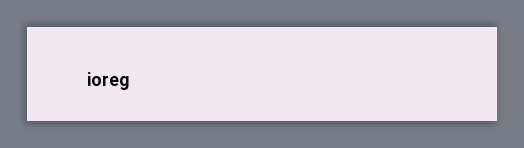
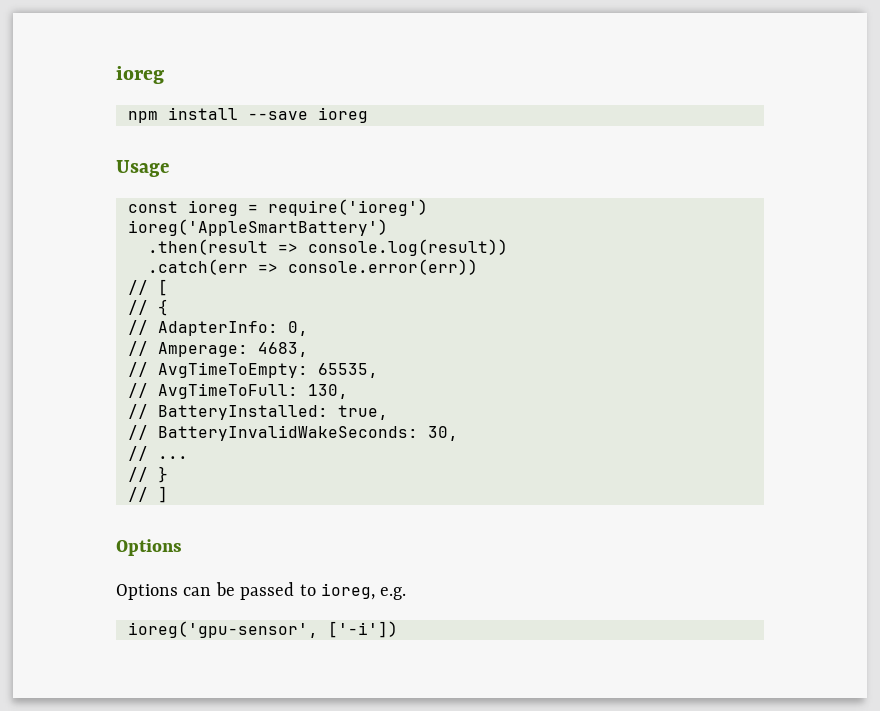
[87,72,129,90] ioreg -> [116,66,164,84] [128,107,368,123] [116,160,169,177] [128,199,428,216] [128,219,388,236] [148,239,508,256] [148,259,478,275] [128,279,168,296] [128,299,168,316] [128,320,308,336] [128,341,308,357] [128,362,378,378] [128,383,348,399] [128,404,388,420] [128,425,458,441] [128,446,188,461] [128,466,168,483] [128,486,168,503] [116,539,182,556] [116,582,407,600] [128,621,398,638] ioreg // npm install --save ioreg // Usage // const ioreg = require('ioreg') // ioreg('AppleSmartBattery') // .then(result => console.log(result)) // .catch(err => console.error(err)) // // [ // // { // // AdapterInfo: 0, // // Amperage: 4683, // // AvgTimeToEmpty: 65535, // // AvgTimeToFull: 130, // // BatteryInstalled: true, // // BatteryInvalidWakeSeconds: 30, // // ... // // } // // ] // Options // Options can be passed to ioreg, e.g. // ioreg('gpu-sensor', ['-i'])

